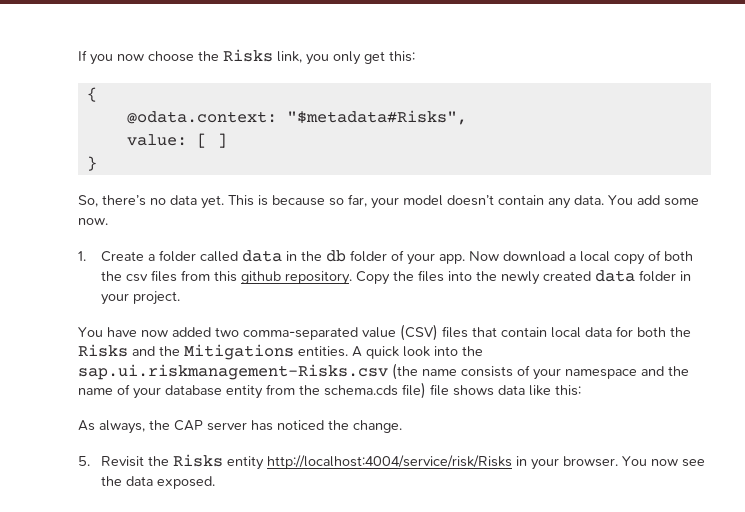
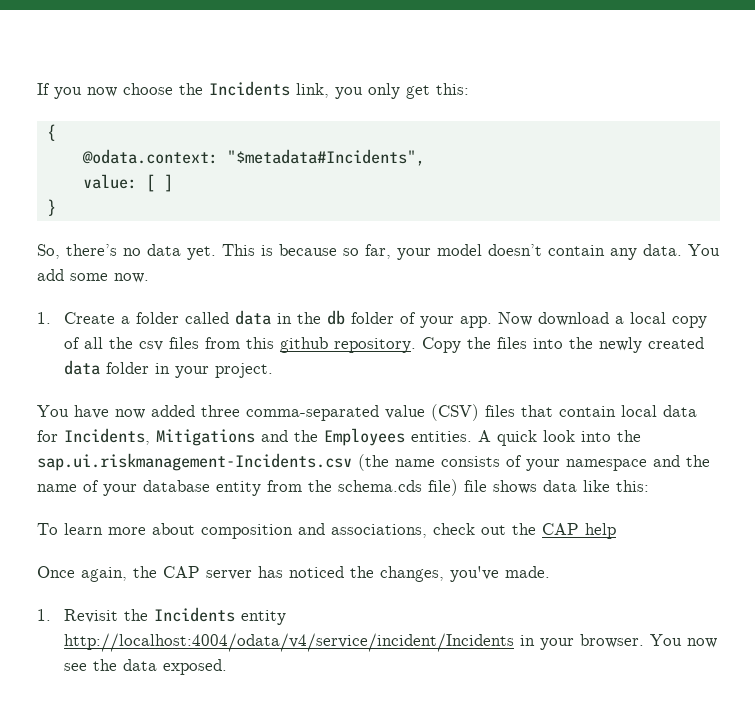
[223,49,273,62] Risks -> [209,81,290,96] Incidents
[286,110,467,125] "$metadata#Risks", -> [226,149,425,166] "$metadata#Incidents",
[664,251,694,261] both -> [83,337,103,349] all
[215,327,239,337] two -> [201,405,240,417] three
[637,327,691,337] [78,344,294,360] both the Risks and the Mitigations -> [64,428,405,446] Incidents, Mitigations and the Employees
[78,364,388,380] sap.ui.riskmanagement-Risks.csv -> [37,453,352,471] sap.ui.riskmanagement-Incidents.csv
[78,420,145,434] As always, -> [37,523,616,539] [37,566,127,582] To learn more about composition and associations, check out the CAP help // Once again,
[353,420,402,433] [78,454,513,470] change. // 5. Revisit the Risks entity http://localhost:4004/service/risk/Risks -> [380,566,550,582] [37,607,286,625] [63,633,514,652] changes, you've made. // 1. Revisit the Incidents entity http://localhost:4004/odata/v4/service/incident/Incidents

